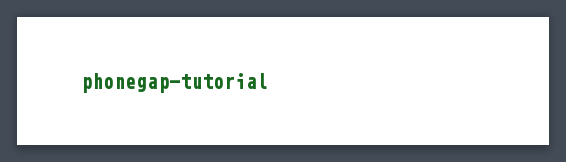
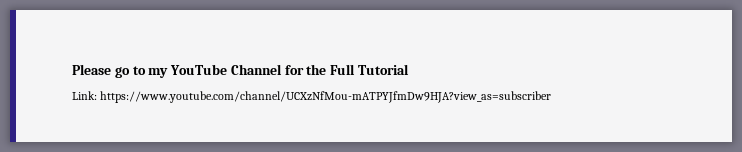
[81,73,268,93] phonegap-tutorial -> [72,64,410,78] [72,91,552,103] Please go to my YouTube Channel for the Full Tutorial // Link: https://www.youtube.com/channel/UCXzNfMou-mATPYJfmDw9HJA?view_as=subscriber

